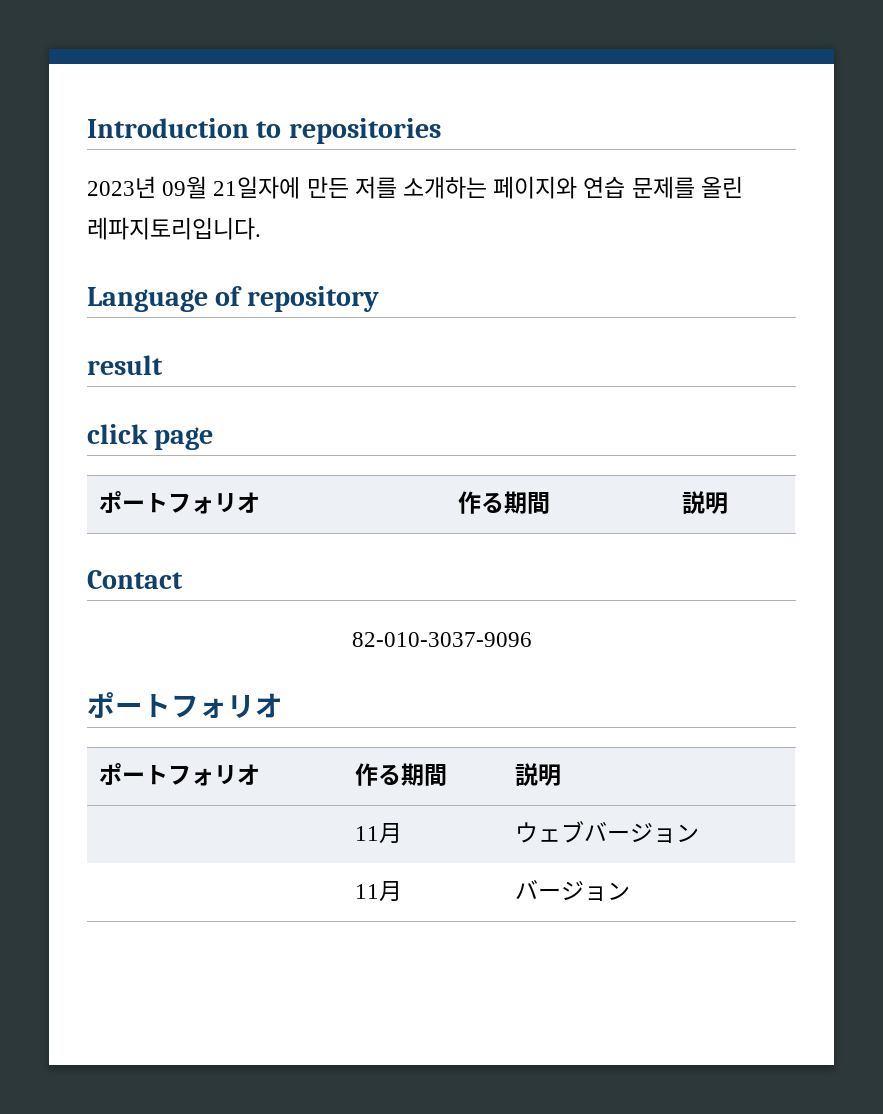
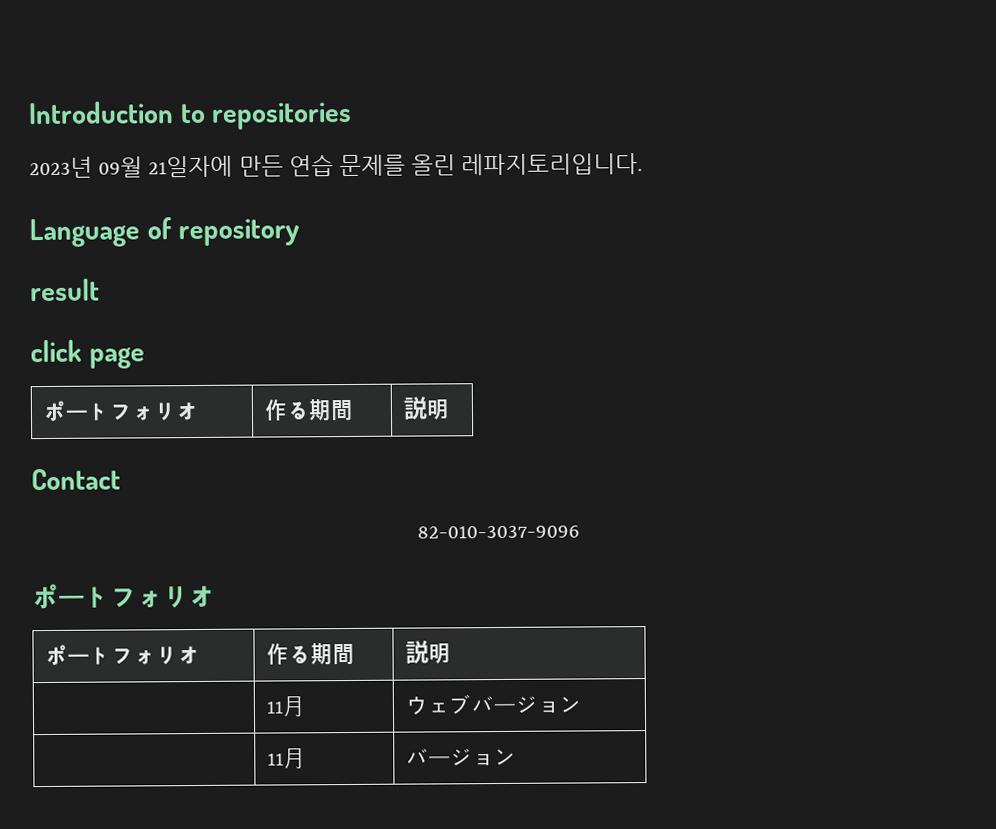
[354,176,578,199] 저를 소개하는 페이지와 -> (284, 166) none

